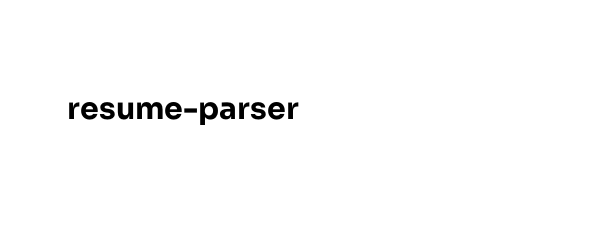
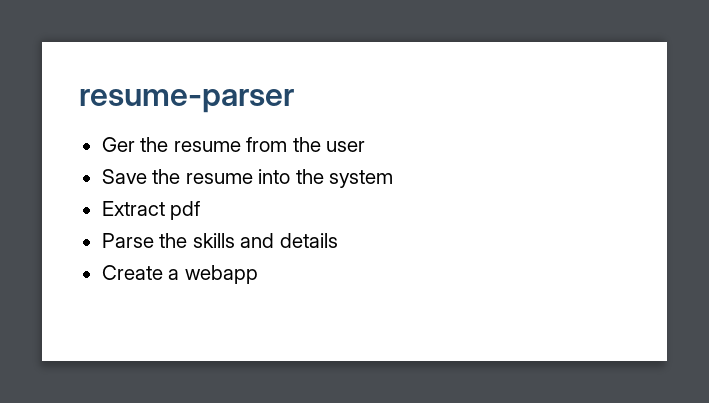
(299, 113) none -> [101,137,366,152] [101,169,394,188] [101,201,201,220] [101,233,338,248] [101,265,258,284] // Ger the resume from the user // Save the resume into the system // Extract pdf // Parse the skills and details // Create a webapp

